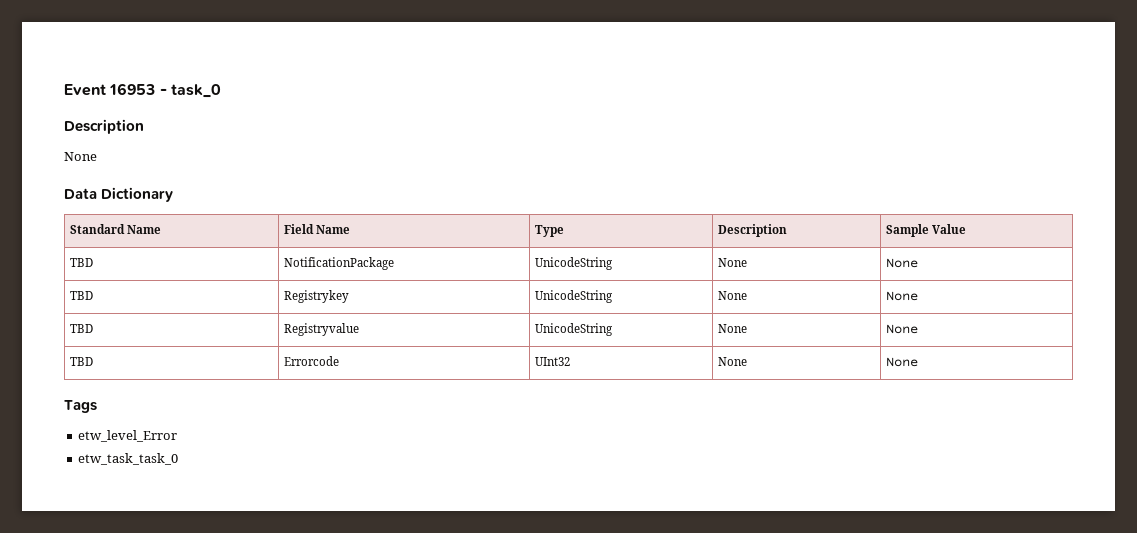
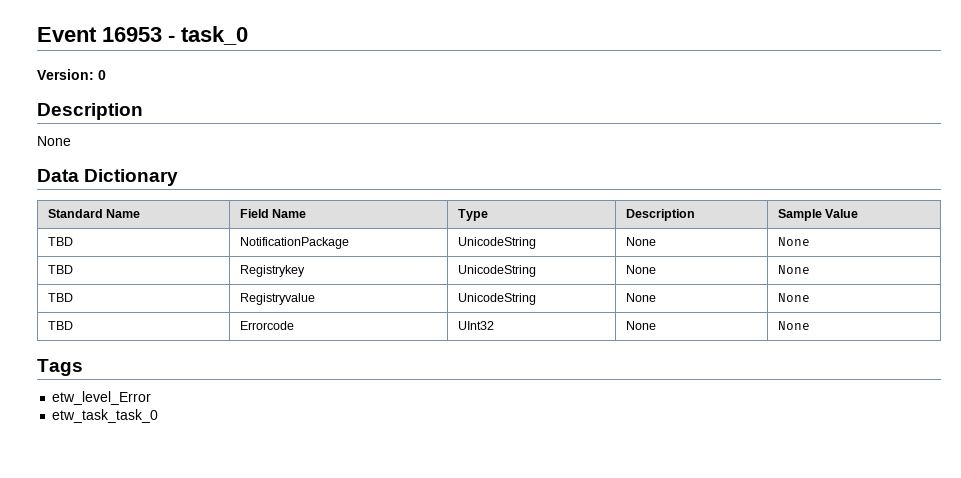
(221, 91) none -> [37,69,106,80] // Version: 0

